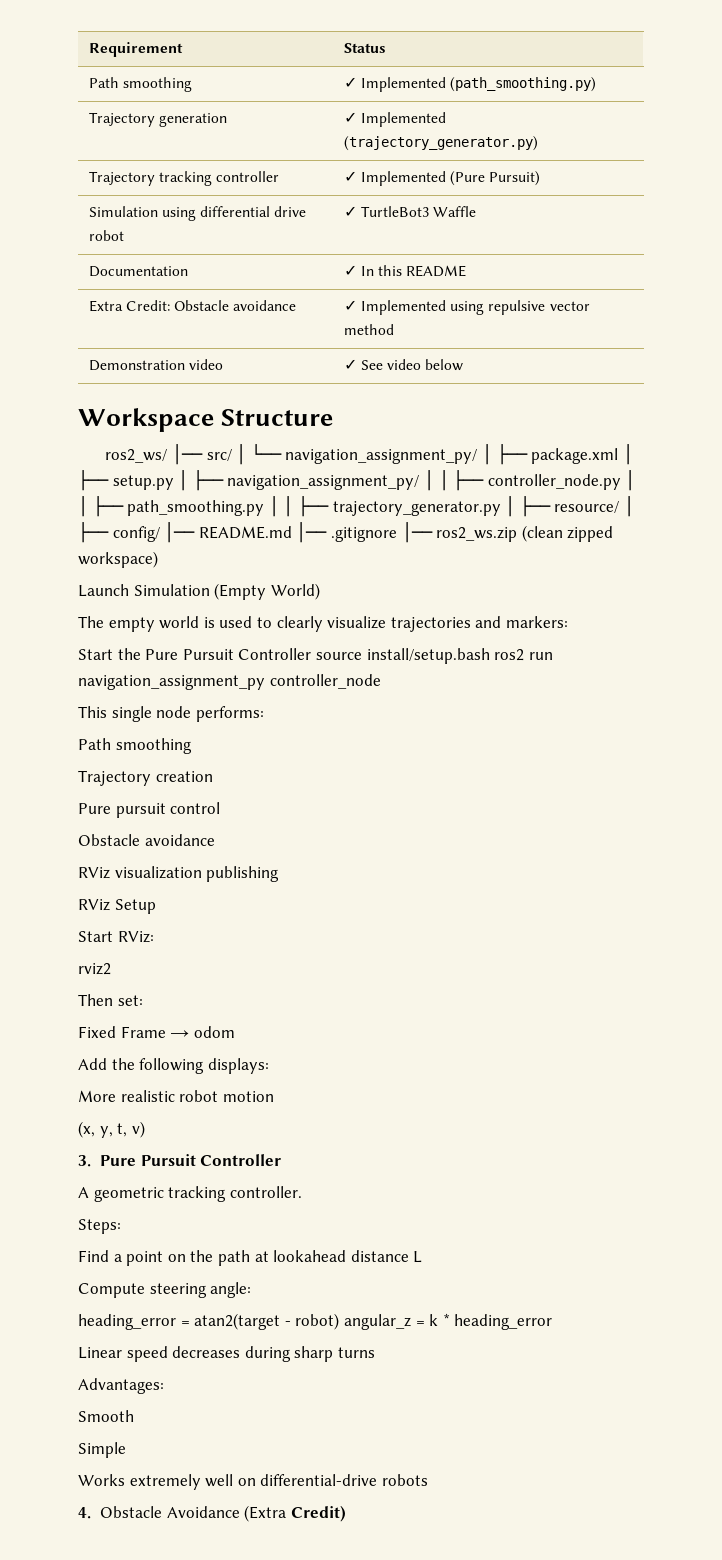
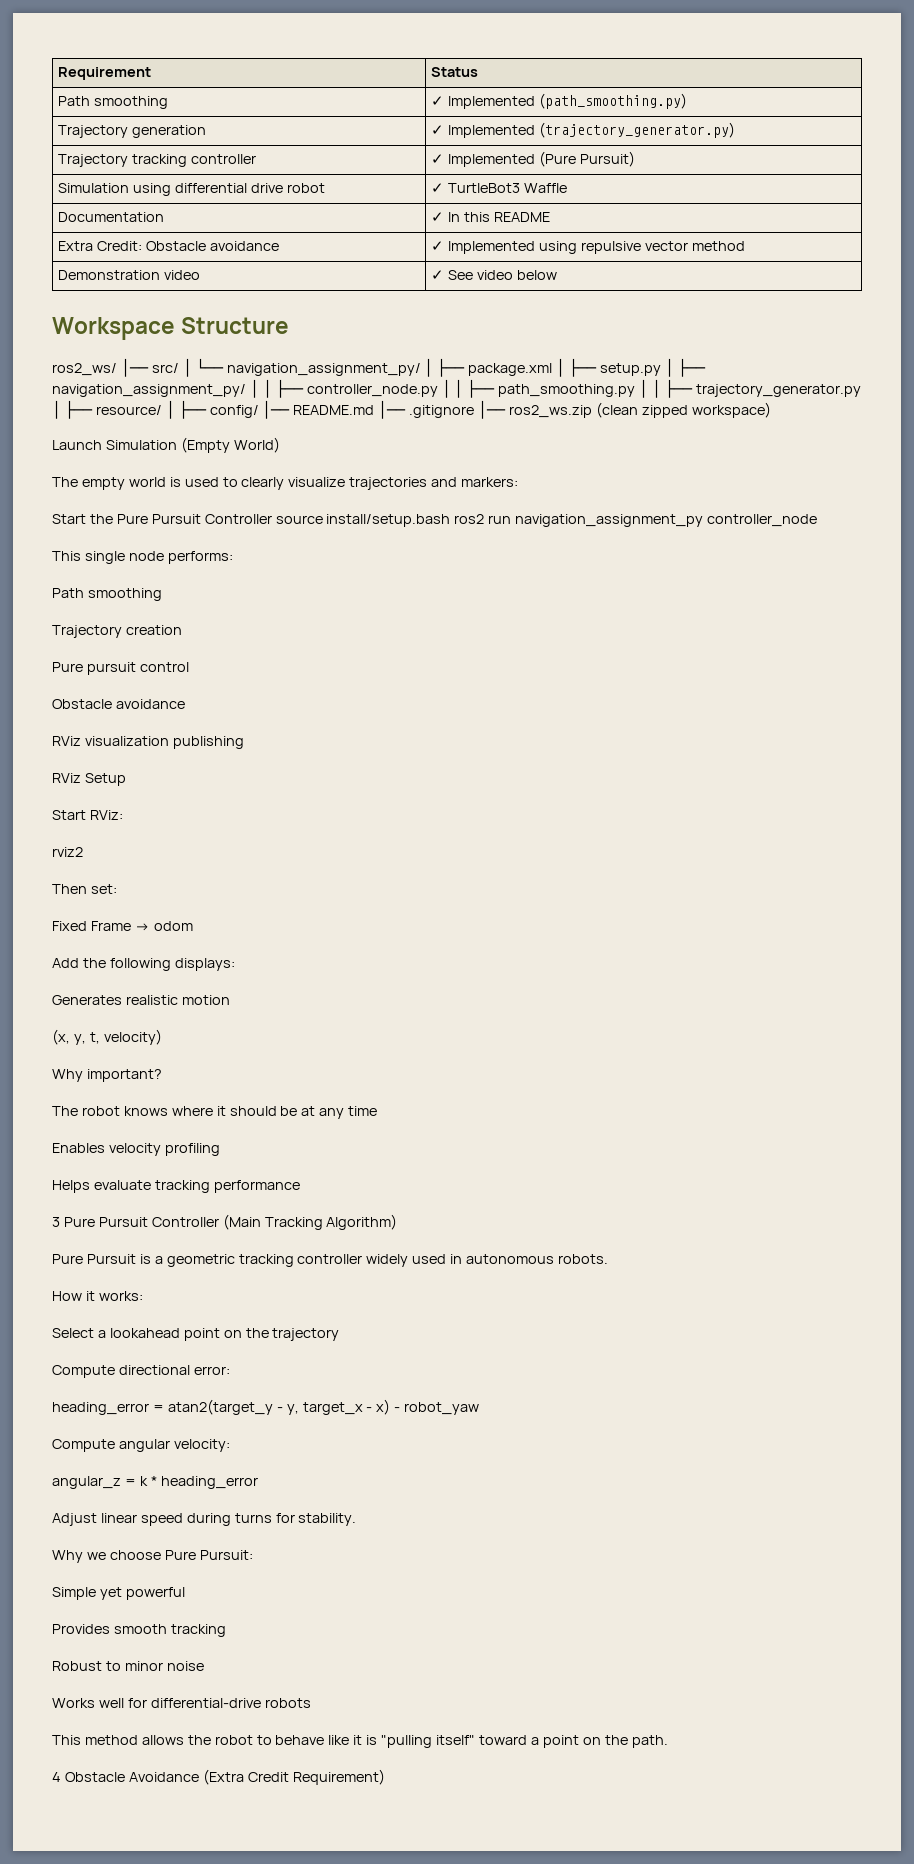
[78,1090,219,1102] More realistic robot -> [52,995,178,1005] Generates realistic
[131,1121,145,1138] [78,1154,282,1167] [78,1186,302,1202] [78,1219,121,1234] [78,1250,423,1266] [78,1282,252,1298] v) // 3. Pure Pursuit Controller // A geometric tracking controller. // Steps: // Find a point on the path at lookahead distance L // Compute steering angle: -> [103,1029,162,1045] [52,1069,162,1082] [52,1106,378,1119] [52,1143,220,1156] [52,1180,300,1193] [52,1214,398,1230] [52,1254,609,1267] [52,1291,143,1301] [52,1328,340,1341] [52,1365,230,1378] velocity) // Why important? // The robot knows where it should be at any time // Enables velocity profiling // Helps evaluate tracking performance // 3 Pure Pursuit Controller (Main Tracking Algorithm) // Pure Pursuit is a geometric tracking controller widely used in autonomous robots. // How it works: // Select a lookahead point on the trajectory // Compute directional error:
[194,1313,340,1330] atan2(target - robot) -> [167,1399,480,1415] [52,1439,230,1452] atan2(target_y - y, target_x - x) - robot_yaw // Compute angular velocity: //
[78,1346,375,1362] [78,1378,164,1394] [78,1410,134,1422] [78,1442,126,1458] [78,1474,428,1490] [78,1507,91,1519] Linear speed decreases during sharp turns // Advantages: // Smooth // Simple // Works extremely well on differential-drive robots // 4. -> [52,1513,357,1526] [52,1550,253,1563] [52,1587,185,1600] [52,1624,226,1637] [52,1661,204,1671] [52,1698,311,1708] [52,1735,668,1748] [52,1772,61,1782] Adjust linear speed during turns for stability. // Why we choose Pure Pursuit: // Simple yet powerful // Provides smooth tracking // Robust to minor noise // Works well for differential-drive robots // This method allows the robot to behave like it is "pulling itself" toward a point on the path. // 4
[290,1505,346,1522] Credit) -> [247,1769,385,1785] Credit Requirement)

